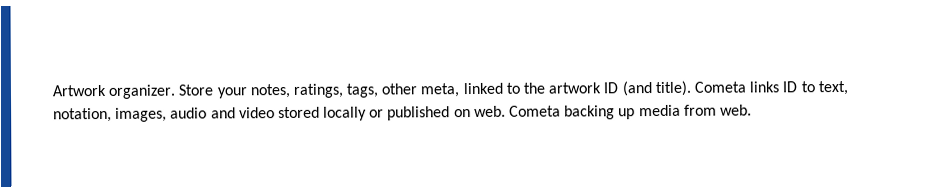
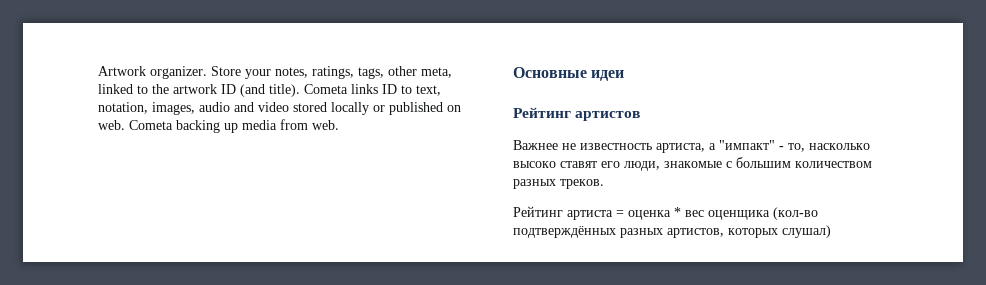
(752, 110) none -> [513,67,625,81] [513,107,641,121] [513,140,870,153] [513,157,872,171] [513,179,604,189] [513,206,818,220] [513,225,831,238] // Основные идеи // Рейтинг артистов // Важнее не известность артиста, а "импакт" - то, насколько высоко ставят его люди, знакомые с большим количеством разных треков. // Рейтинг артиста = оценка * вес оценщика (кол-во подтверждённых разных артистов, которых слушал)

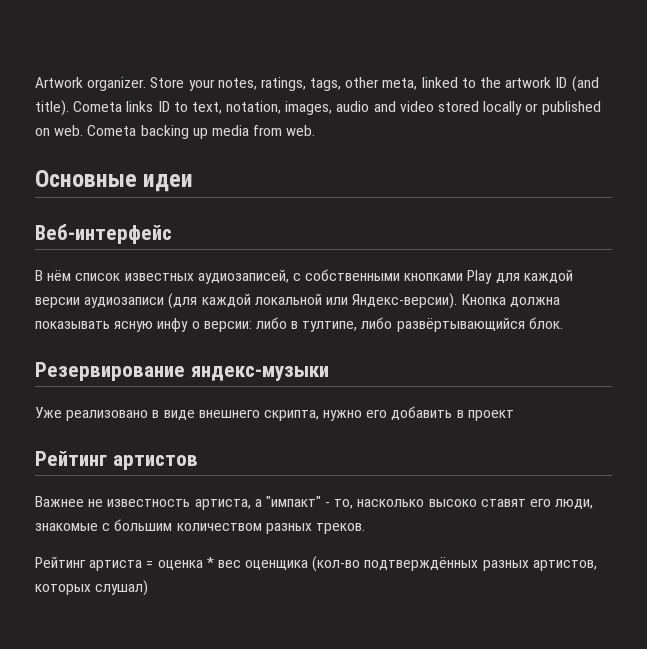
(625, 75) none -> [35,224,172,244] [35,269,573,284] [35,293,561,309] [35,317,563,332] [35,362,329,381] [35,406,514,421] // Веб-интерфейс // В нём список известных аудиозаписей, с собственными кнопками Play для каждой версии аудиозаписи (для каждой локальной или Яндекс-версии). Кнопка должна показывать ясную инфу о версии: либо в тултипе, либо развёртывающийся блок. // Резервирование яндекс-музыки // Уже реализовано в виде внешнего скрипта, нужно его добавить в проект

